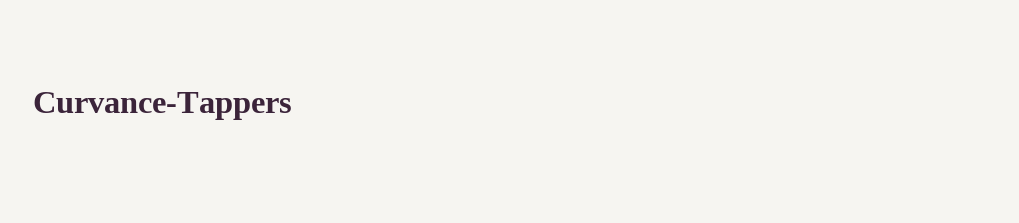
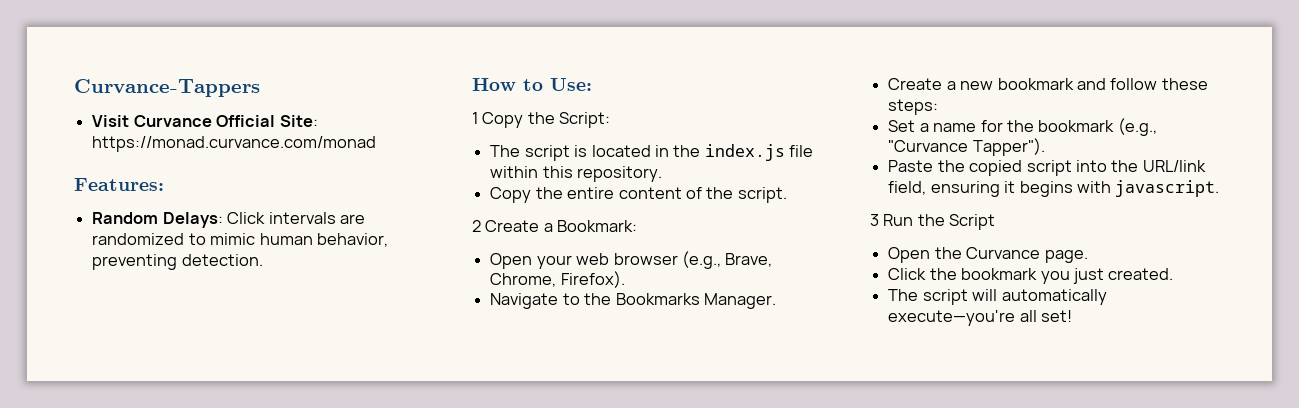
(292, 106) none -> [92,115,318,127] [92,136,377,152] [74,178,164,191] [92,212,365,228] [92,233,388,247] [92,254,263,270] [472,78,592,91] [472,112,611,128] [490,144,814,161] [490,166,663,182] [490,187,787,203] [472,220,638,232] [490,251,773,269] [490,271,625,288] [490,293,776,309] [888,78,1208,90] [888,99,939,115] [888,118,1157,136] [888,138,1045,156] [888,160,1206,176] [888,180,1220,197] [870,214,996,230] [888,247,1088,263] [888,268,1174,284] [888,289,1107,305] [888,310,1073,326] // Visit Curvance Official Site: https://monad.curvance.com/monad // Features: // Random Delays: Click intervals are randomized to mimic human behavior, preventing detection. // How to Use: // 1 Copy the Script: // The script is located in the index.js file within this repository. // Copy the entire content of the script. // 2 Create a Bookmark: // Open your web browser (e.g., Brave, Chrome, Firefox). // Navigate to the Bookmarks Manager. // Create a new bookmark and follow these steps: // Set a name for the bookmark (e.g., "Curvance Tapper"). // Paste the copied script into the URL/link field, ensuring it begins with javascript. // 3 Run the Script // Open the Curvance page. // Click the bookmark you just created. // The script will automatically execute—you're all set!

